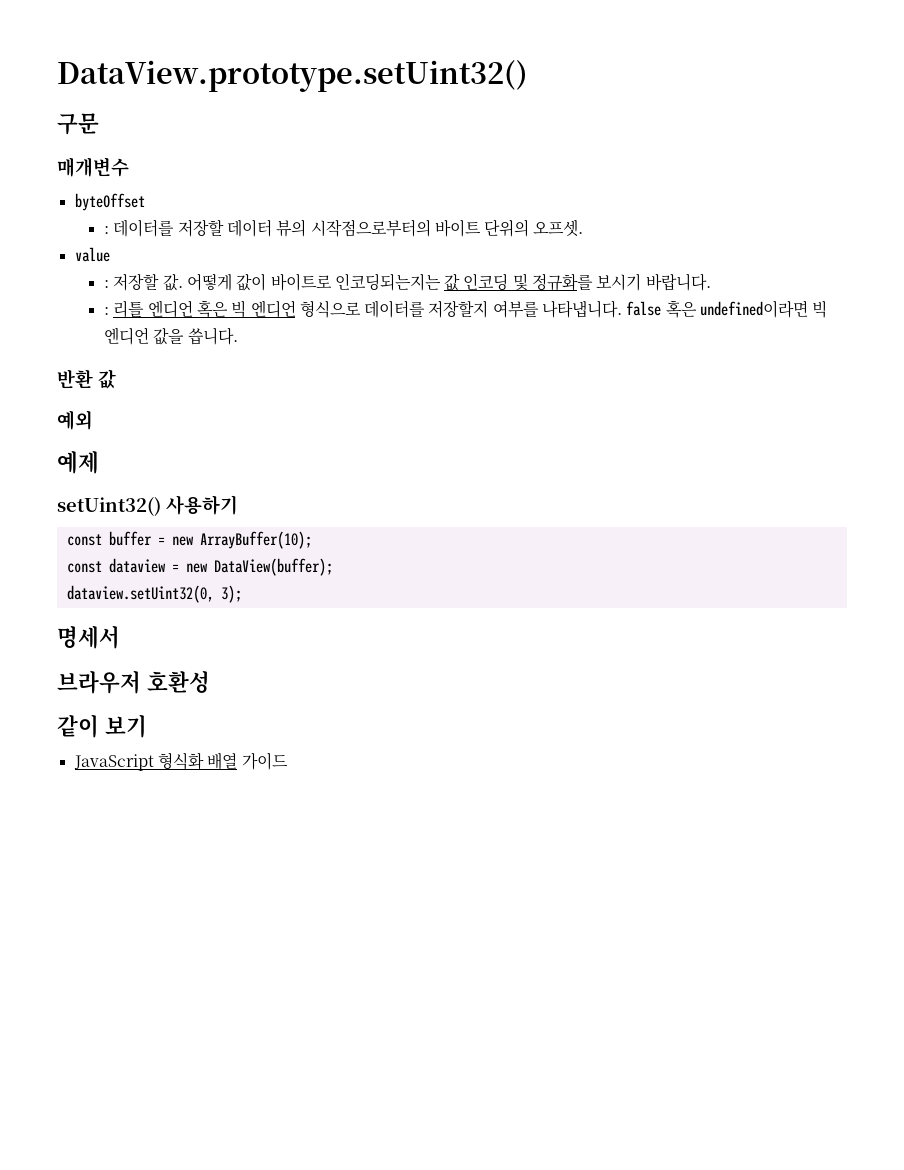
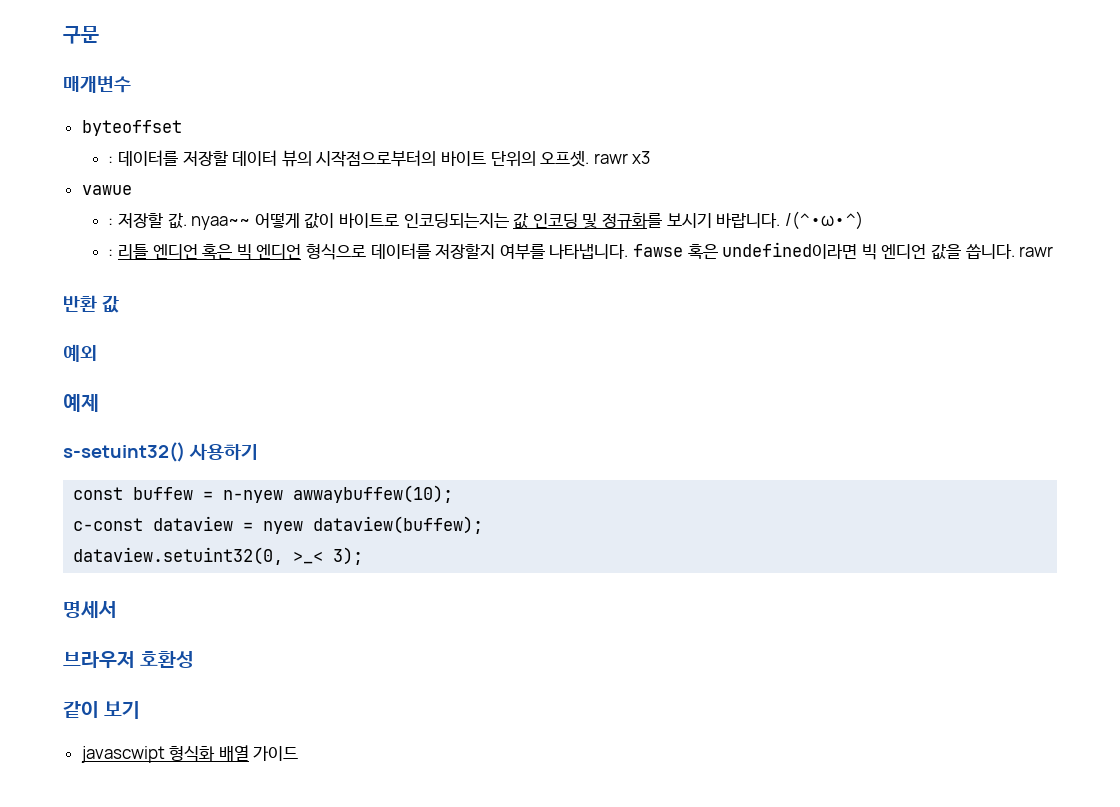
[57,60,528,92] DataView.prototype.setUint32() // -> (63, 35) none
[74,193,145,211] byteOffset -> [81,120,182,136] byteoffset
[74,247,110,262] // value -> [593,151,651,164] [81,185,132,195] rawr x3 // vawue
(183, 282) none -> [191,216,251,230] nyaa~~
(711, 282) none -> [784,211,863,230] /(^•ω•^)
[626,301,662,316] false -> [632,244,683,257] fawse
(238, 336) none -> [1019,246,1054,257] rawr
[57,497,161,516] setUint32() -> [63,442,185,462] s-setuint32()
[108,531,312,549] [66,558,333,576] [66,585,214,603] buffer = new ArrayBuffer(10); // const dataview = new DataView(buffer); // dataview.setUint32(0, -> [133,485,454,503] [73,516,484,534] [73,547,324,565] buffew = n-nyew awwaybuffew(10); // c-const dataview = nyew dataview(buffew); // dataview.setuint32(0, >_<
[73,754,154,771] JavaScript -> [80,746,165,763] javascwipt

